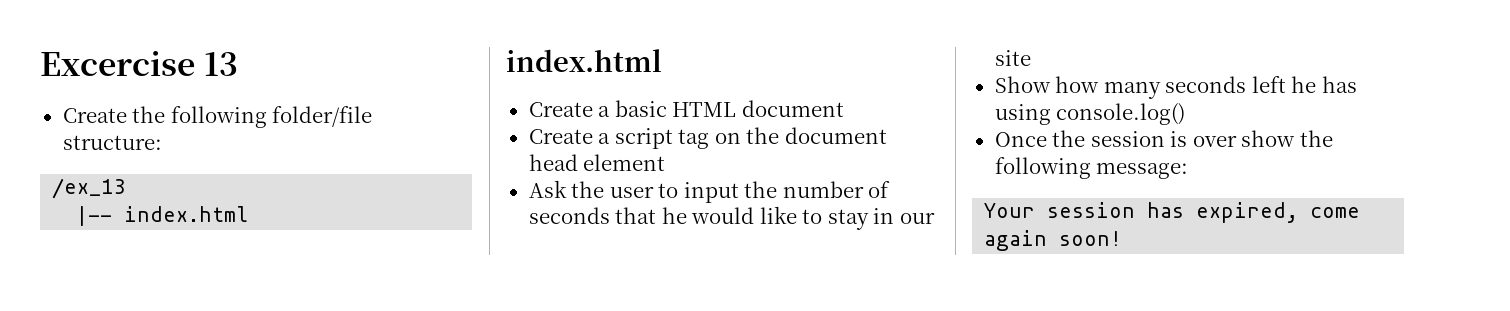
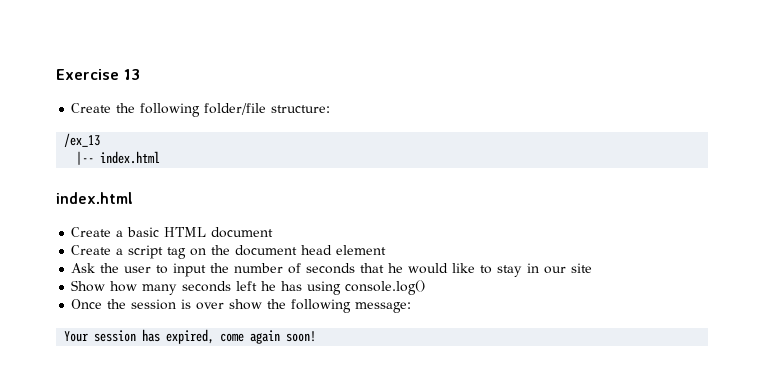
[40,51,195,76] Excercise -> [56,69,119,80] Exercise

